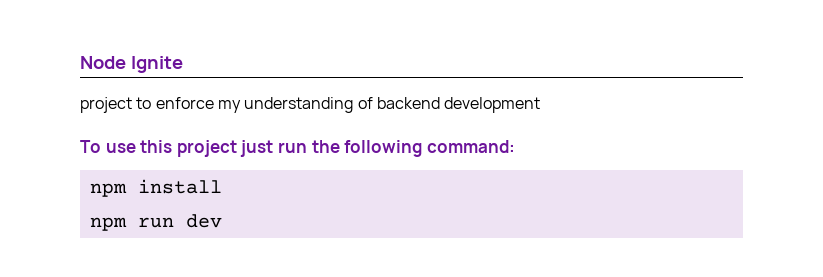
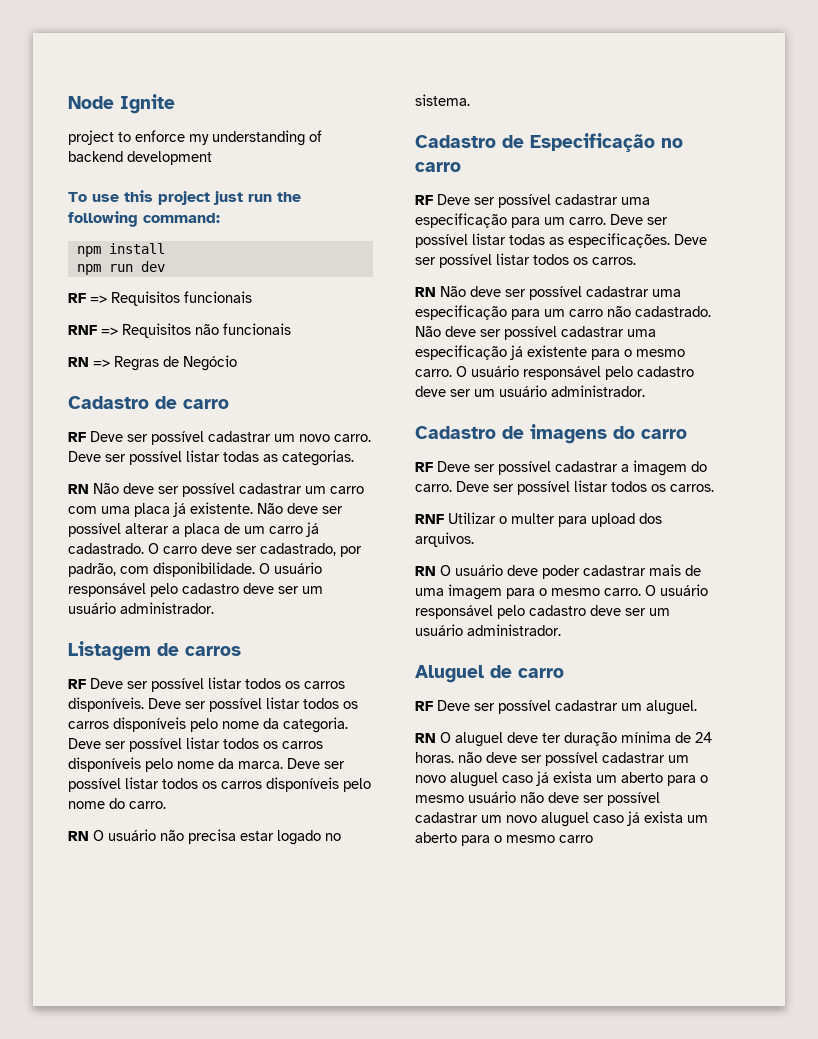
(222, 221) none -> [68,291,252,306] [68,323,291,338] [68,355,237,371] [68,396,229,409] [68,431,371,445] [68,450,354,466] [68,483,364,497] [68,502,343,517] [68,522,319,537] [68,543,362,557] [68,562,322,577] [68,583,323,597] [68,602,214,614] [68,641,241,661] [68,677,345,692] [68,697,358,712] [68,717,348,733] [68,737,323,752] [68,757,345,772] [68,777,371,792] [68,798,166,809] [68,829,341,845] [415,94,470,106] [415,133,683,152] [415,162,461,172] [415,194,650,208] [415,213,668,228] [415,233,707,248] [415,253,636,268] [415,286,681,300] [415,305,711,320] [415,326,656,340] [415,345,685,360] [415,365,694,380] [415,385,645,397] [415,424,687,444] [415,460,707,476] [415,480,714,495] [415,512,662,527] [415,532,474,547] [415,564,701,579] [415,584,708,600] [415,605,670,619] [415,624,561,636] [415,665,564,683] [415,700,697,715] [415,731,712,747] [415,752,689,766] [415,771,708,787] [415,791,660,806] [415,811,708,827] [415,832,593,846] // RF => Requisitos funcionais // RNF => Requisitos não funcionais // RN => Regras de Negócio // Cadastro de carro // RF Deve ser possível cadastrar um novo carro. Deve ser possível listar todas as categorias. // RN Não deve ser possível cadastrar um carro com uma placa já existente. Não deve ser possível alterar a placa de um carro já cadastrado. O carro deve ser cadastrado, por padrão, com disponibilidade. O usuário responsável pelo cadastro deve ser um usuário administrador. // Listagem de carros // RF Deve ser possível listar todos os carros disponíveis. Deve ser possível listar todos os carros disponíveis pelo nome da categoria. Deve ser possível listar todos os carros disponíveis pelo nome da marca. Deve ser possível listar todos os carros disponíveis pelo nome do carro. // RN O usuário não precisa estar logado no sistema. // Cadastro de Especificação no carro // RF Deve ser possível cadastrar uma especificação para um carro. Deve ser possível listar todas as especificações. Deve ser possível listar todos os carros. // RN Não deve ser possível cadastrar uma especificação para um carro não cadastrado. Não deve ser possível cadastrar uma especificação já existente para o mesmo carro. O usuário responsável pelo cadastro deve ser um usuário administrador. // Cadastro de imagens do carro // RF Deve ser possível cadastrar a imagem do carro. Deve ser possível listar todos os carros. // RNF Utilizar o multer para upload dos arquivos. // RN O usuário deve poder cadastrar mais de uma imagem para o mesmo carro. O usuário responsável pelo cadastro deve ser um usuário administrador. // Aluguel de carro // RF Deve ser possível cadastrar um aluguel. // RN O aluguel deve ter duração mínima de 24 horas. não deve ser possível cadastrar um novo aluguel caso já exista um aberto para o mesmo usuário não deve ser possível cadastrar um novo aluguel caso já exista um aberto para o mesmo carro

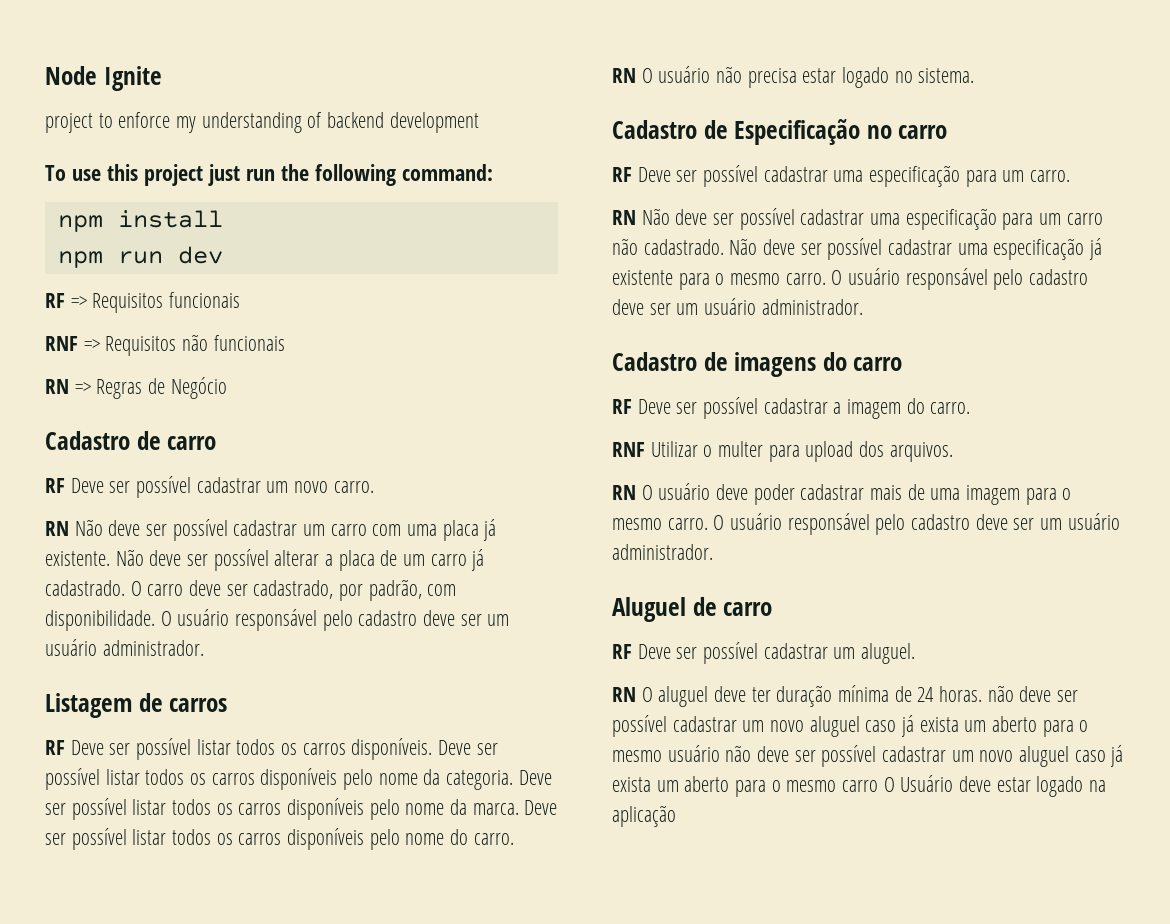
[68,450,354,466] Deve ser possível listar todas as categorias. -> (374, 487) none
[610,214,668,225] [415,233,707,248] [415,253,636,268] Deve ser possível listar todas as especificações. Deve ser possível listar todos os carros. -> (1071, 176) none
[456,480,714,495] Deve ser possível listar todos os carros. -> (971, 408) none
(593, 839) none -> [883,775,1107,797] [612,805,676,827] O Usuário deve estar logado na aplicação

